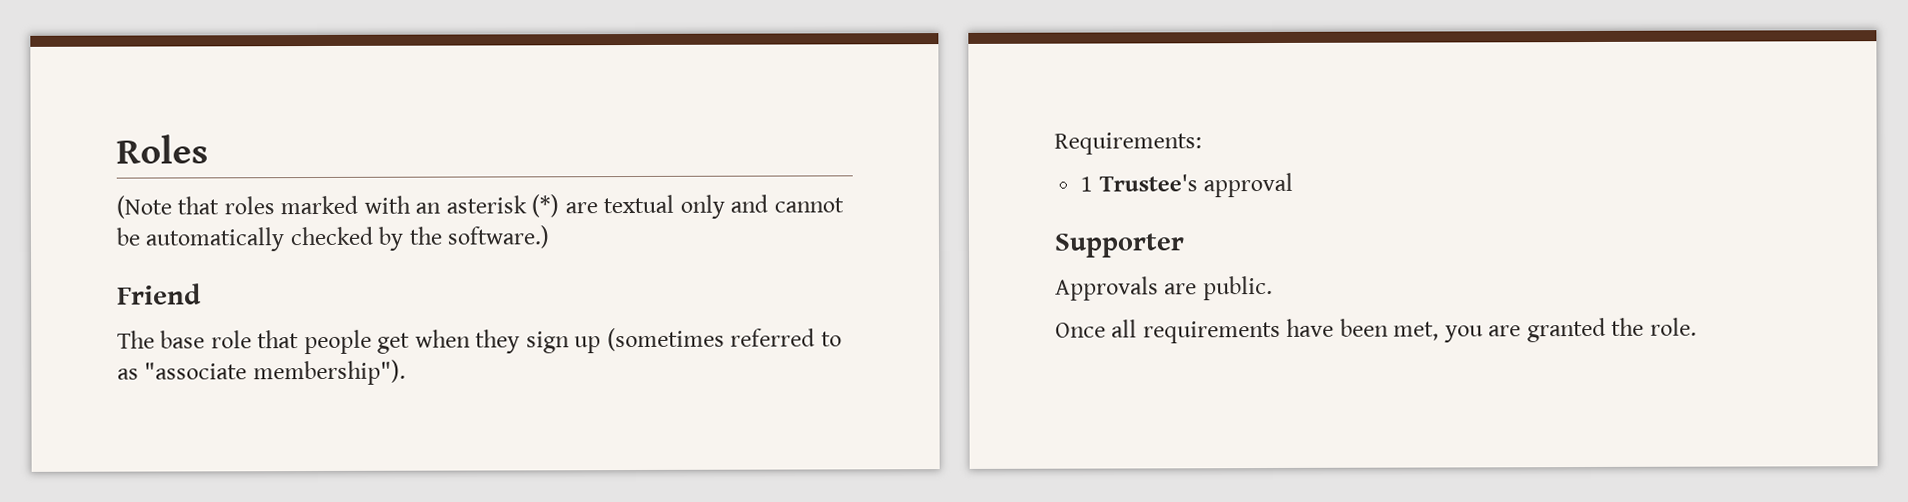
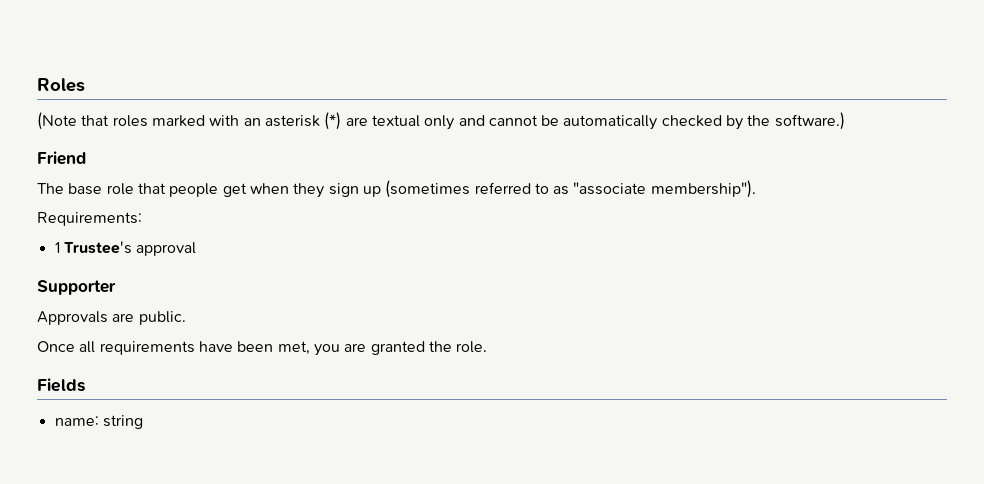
(1697, 326) none -> [37,378,85,392] [54,415,143,429] // Fields // name: string

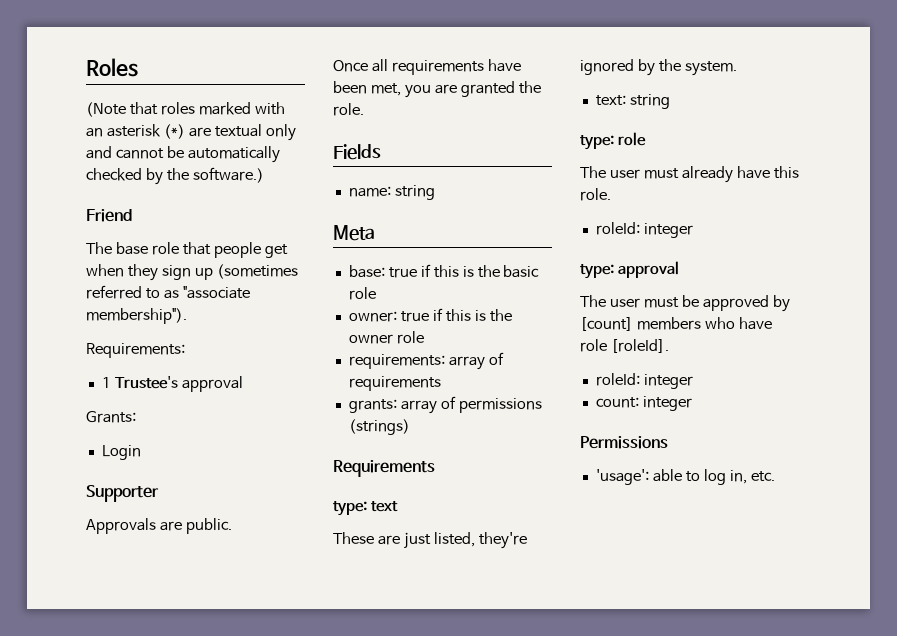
(197, 249) none -> [86,411,136,423] [101,445,141,460] // Grants: // Login
(143, 422) none -> [333,225,375,241] [348,264,540,278] [348,287,376,300] [348,308,512,322] [348,331,424,344] [348,352,504,370] [348,376,441,391] [348,396,542,414] [348,419,410,435] [333,460,435,477] [333,501,398,516] [333,532,527,549] [580,59,737,76] [595,94,670,109] [580,132,646,150] [580,166,799,183] [580,188,611,201] [595,222,693,238] [580,261,679,279] [580,295,790,312] [580,317,772,331] [580,339,669,353] [595,373,693,389] [595,396,692,411] [580,436,668,449] [595,469,775,485] // Meta // base: true if this is the basic role // owner: true if this is the owner role // requirements: array of requirements // grants: array of permissions (strings) // Requirements // type: text // These are just listed, they're ignored by the system. // text: string // type: role // The user must already have this role. // roleId: integer // type: approval // The user must be approved by [count] members who have role [roleId]. // roleId: integer // count: integer // Permissions // 'usage': able to log in, etc.

